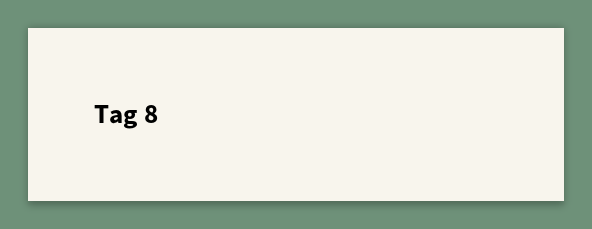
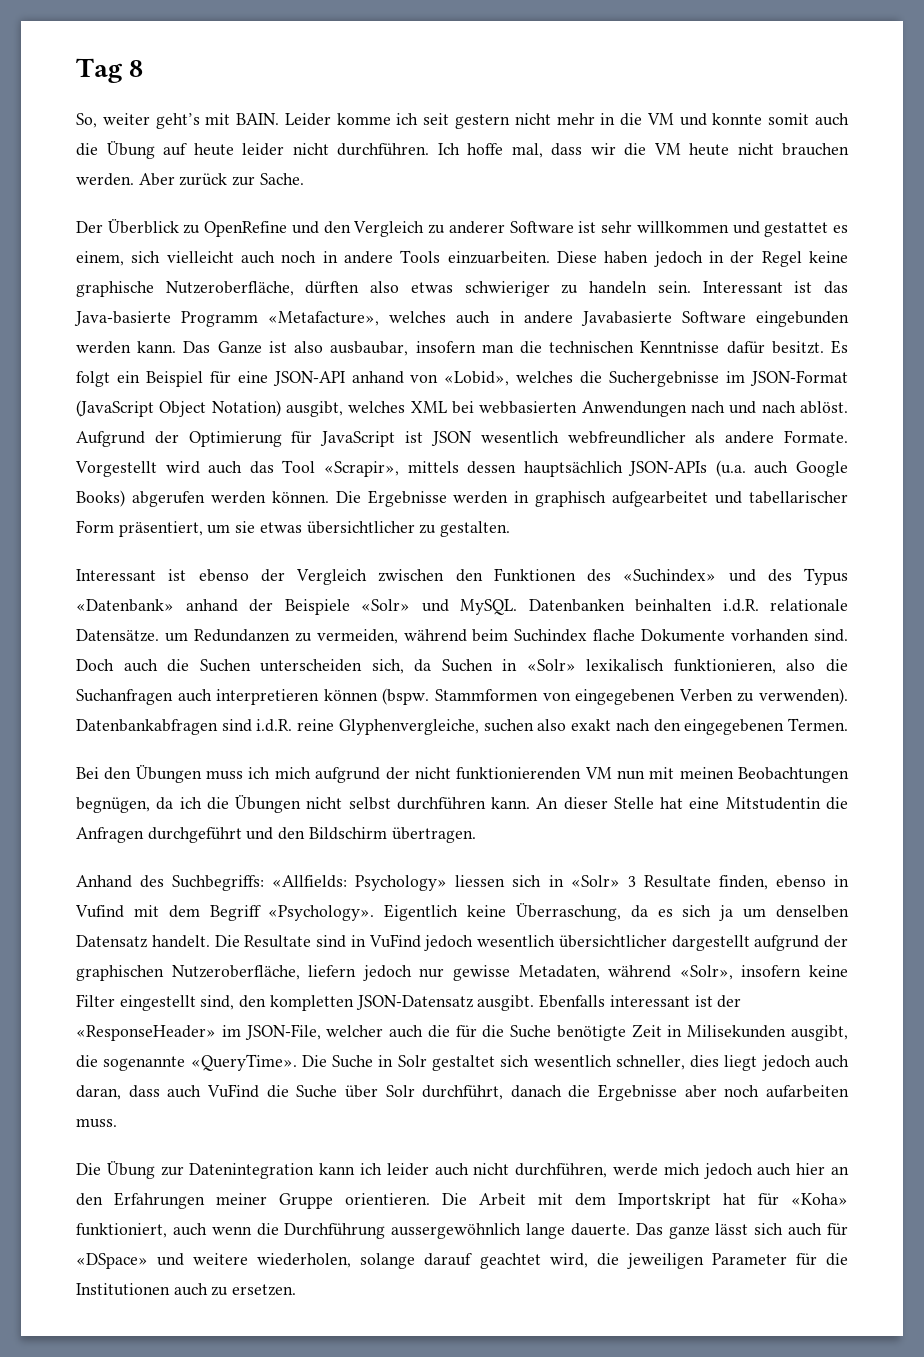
(159, 114) none -> [76,113,850,129] [76,141,849,159] [76,173,304,186] [76,219,849,237] [76,250,849,267] [76,281,849,297] [74,311,849,327] [76,340,848,356] [76,370,848,387] [76,400,848,417] [76,430,849,447] [75,460,849,477] [76,490,848,507] [76,520,511,537] [76,568,848,585] [76,599,848,615] [76,629,848,644] [76,659,849,674] [76,688,849,705] [76,718,848,735] [76,765,849,783] [76,795,848,813] [76,827,476,843] [76,875,850,891] [75,903,849,921] [76,934,848,951] [76,965,849,981] [76,994,742,1011] [76,1024,848,1041] [76,1054,850,1071] [76,1084,849,1101] [76,1118,117,1128] [76,1161,849,1179] [76,1192,848,1209] [76,1223,848,1239] [76,1253,849,1269] [76,1283,297,1296] // So, weiter geht’s mit BAIN. Leider komme ich seit gestern nicht mehr in die VM und konnte somit auch die Übung auf heute leider nicht durchführen. Ich hoffe mal, dass wir die VM heute nicht brauchen werden. Aber zurück zur Sache. // Der Überblick zu OpenRefine und den Vergleich zu anderer Software ist sehr willkommen und gestattet es einem, sich vielleicht auch noch in andere Tools einzuarbeiten. Diese haben jedoch in der Regel keine graphische Nutzeroberfläche, dürften also etwas schwieriger zu handeln sein. Interessant ist das Java-basierte Programm «Metafacture», welches auch in andere Javabasierte Software eingebunden werden kann. Das Ganze ist also ausbaubar, insofern man die technischen Kenntnisse dafür besitzt. Es folgt ein Beispiel für eine JSON-API anhand von «Lobid», welches die Suchergebnisse im JSON-Format (JavaScript Object Notation) ausgibt, welches XML bei webbasierten Anwendungen nach und nach ablöst. Aufgrund der Optimierung für JavaScript ist JSON wesentlich webfreundlicher als andere Formate. Vorgestellt wird auch das Tool «Scrapir», mittels dessen hauptsächlich JSON-APIs (u.a. auch Google Books) abgerufen werden können. Die Ergebnisse werden in graphisch aufgearbeitet und tabellarischer Form präsentiert, um sie etwas übersichtlicher zu gestalten. // Interessant ist ebenso der Vergleich zwischen den Funktionen des «Suchindex» und des Typus «Datenbank» anhand der Beispiele «Solr» und MySQL. Datenbanken beinhalten i.d.R. relationale Datensätze. um Redundanzen zu vermeiden, während beim Suchindex flache Dokumente vorhanden sind. Doch auch die Suchen unterscheiden sich, da Suchen in «Solr» lexikalisch funktionieren, also die Suchanfragen auch interpretieren können (bspw. Stammformen von eingegebenen Verben zu verwenden). Datenbankabfragen sind i.d.R. reine Glyphenvergleiche, suchen also exakt nach den eingegebenen Termen. // Bei den Übungen muss ich mich aufgrund der nicht funktionierenden VM nun mit meinen Beobachtungen begnügen, da ich die Übungen nicht selbst durchführen kann. An dieser Stelle hat eine Mitstudentin die Anfragen durchgeführt und den Bildschirm übertragen. // Anhand des Suchbegriffs: «Allfields: Psychology» liessen sich in «Solr» 3 Resultate finden, ebenso in Vufind mit dem Begriff «Psychology». Eigentlich keine Überraschung, da es sich ja um denselben Datensatz handelt. Die Resultate sind in VuFind jedoch wesentlich übersichtlicher dargestellt aufgrund der graphischen Nutzeroberfläche, liefern jedoch nur gewisse Metadaten, während «Solr», insofern keine Filter eingestellt sind, den kompletten JSON-Datensatz ausgibt. Ebenfalls interessant ist der «ResponseHeader» im JSON-File, welcher auch die für die Suche benötigte Zeit in Milisekunden ausgibt, die sogenannte «QueryTime». Die Suche in Solr gestaltet sich wesentlich schneller, dies liegt jedoch auch daran, dass auch VuFind die Suche über Solr durchführt, danach die Ergebnisse aber noch aufarbeiten muss. // Die Übung zur Datenintegration kann ich leider auch nicht durchführen, werde mich jedoch auch hier an den Erfahrungen meiner Gruppe orientieren. Die Arbeit mit dem Importskript hat für «Koha» funktioniert, auch wenn die Durchführung aussergewöhnlich lange dauerte. Das ganze lässt sich auch für «DSpace» und weitere wiederholen, solange darauf geachtet wird, die jeweiligen Parameter für die Institutionen auch zu ersetzen.

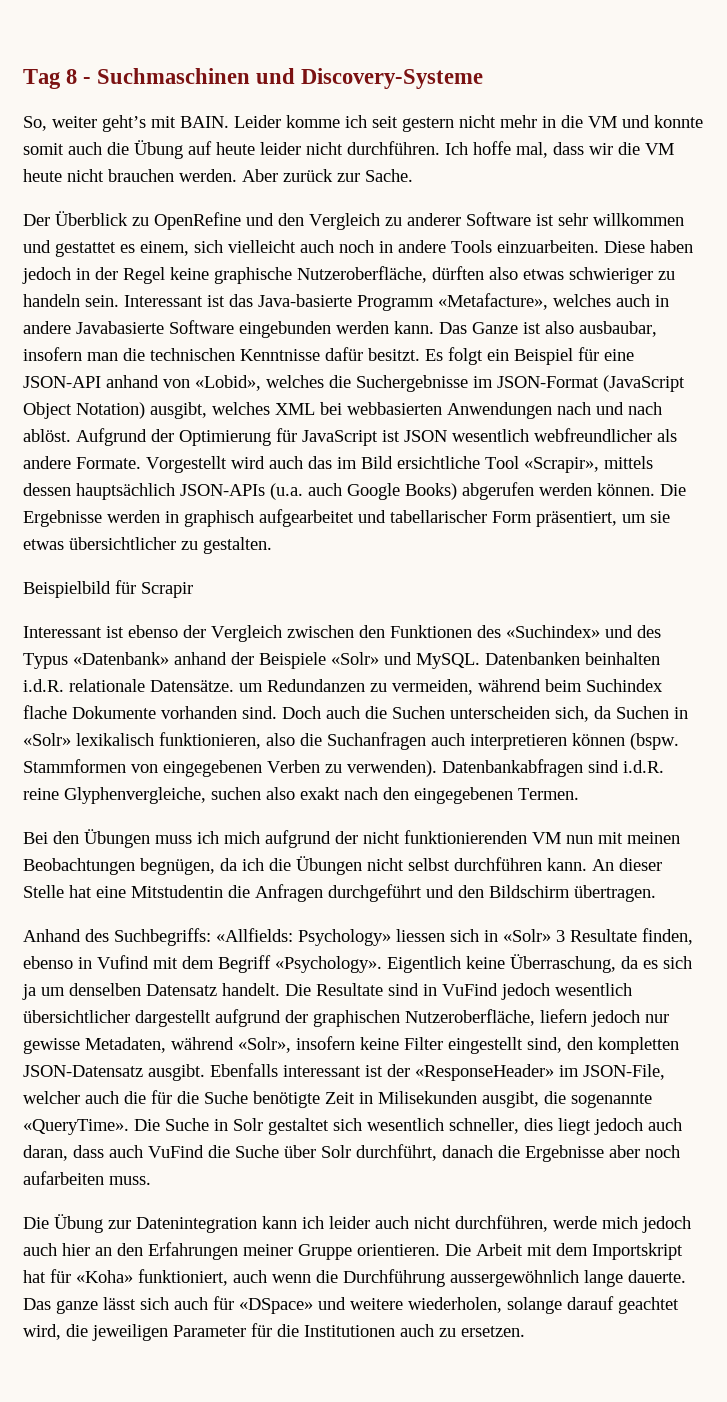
(144, 68) none -> [83,68,484,89] - Suchmaschinen und Discovery-Systeme
(274, 467) none -> [337,456,480,469] im Bild ersichtliche
(511, 529) none -> [23,580,193,598] // Beispielbild für Scrapir

